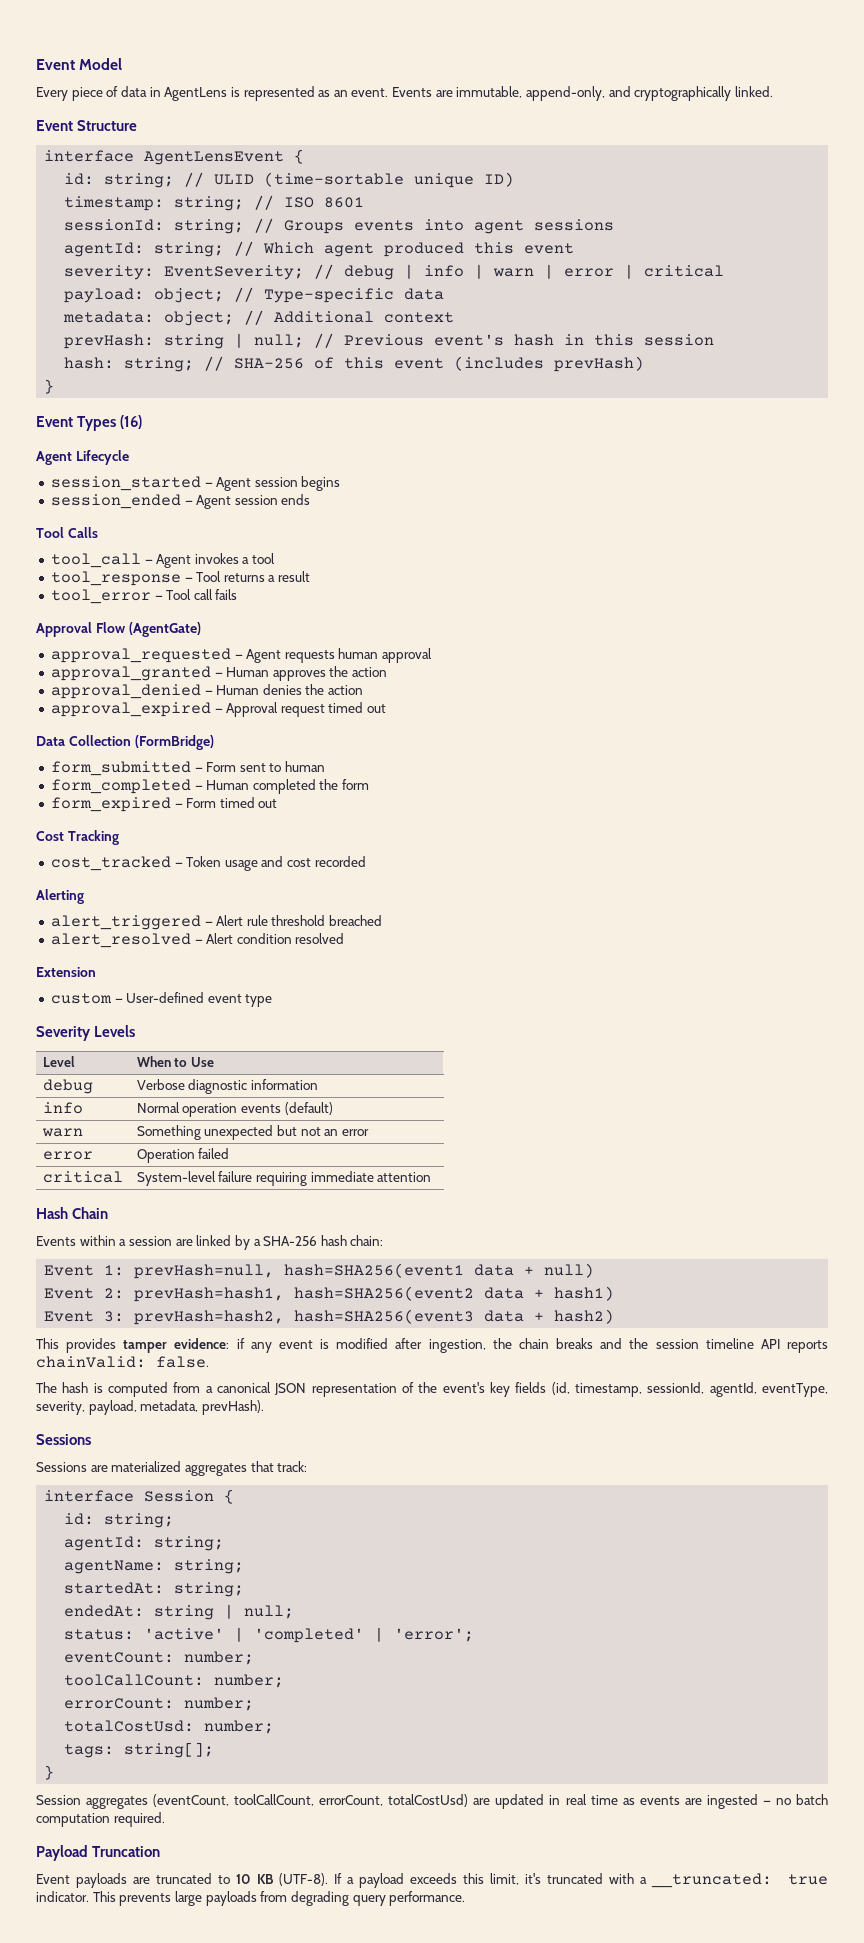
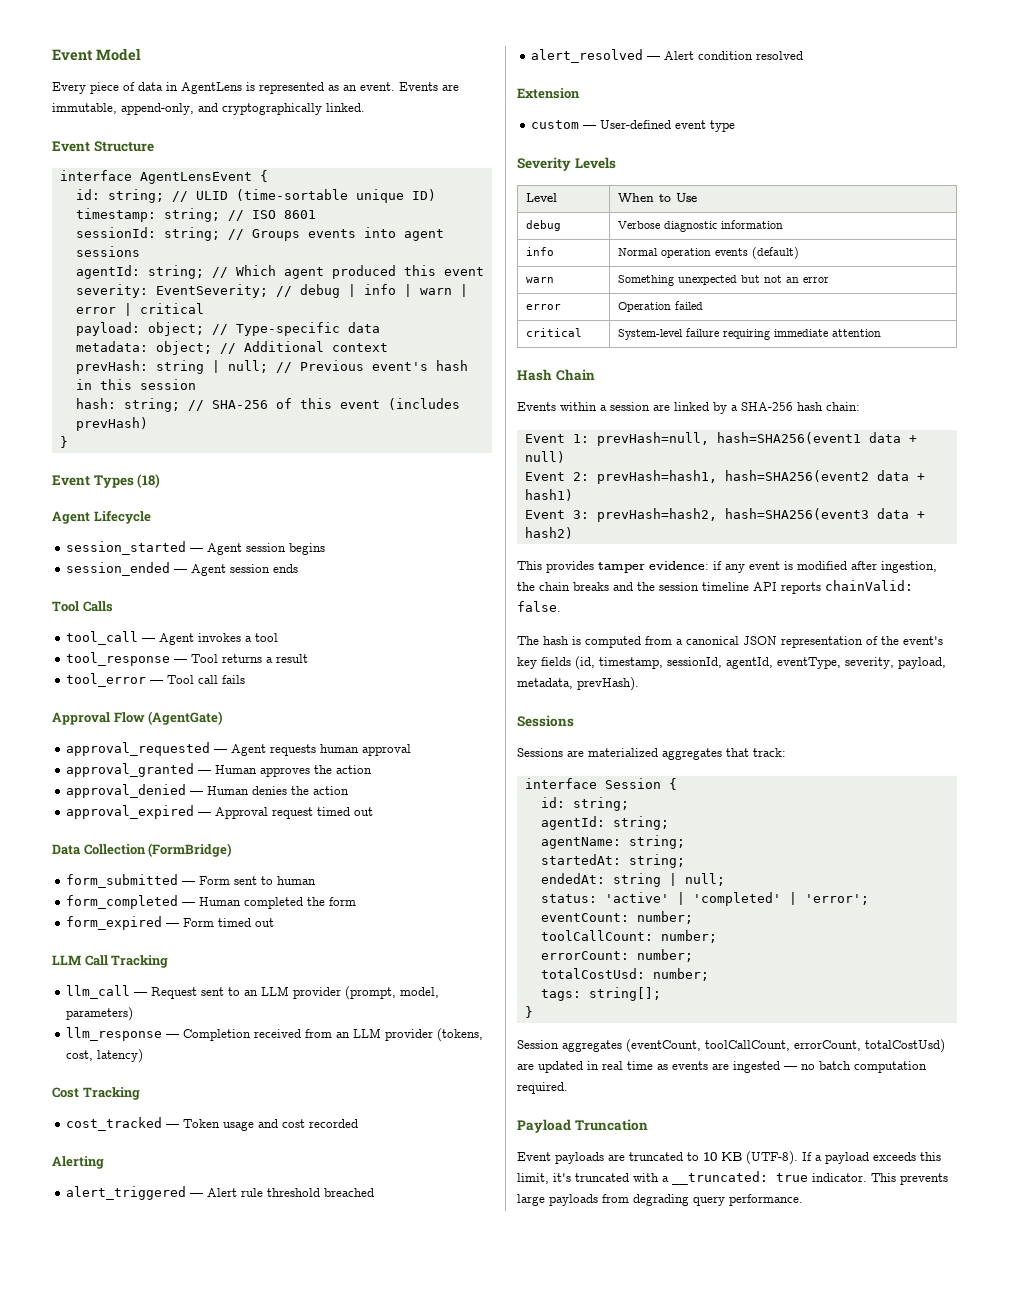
[120,415,143,429] (16) -> [137,474,161,488] (18)
(278, 803) none -> [52,955,169,968] [66,985,440,1000] [66,1007,134,1021] [66,1027,484,1042] [66,1049,144,1063] // LLM Call Tracking // llm_call — Request sent to an LLM provider (prompt, model, parameters) // llm_response — Completion received from an LLM provider (tokens, cost, latency)

